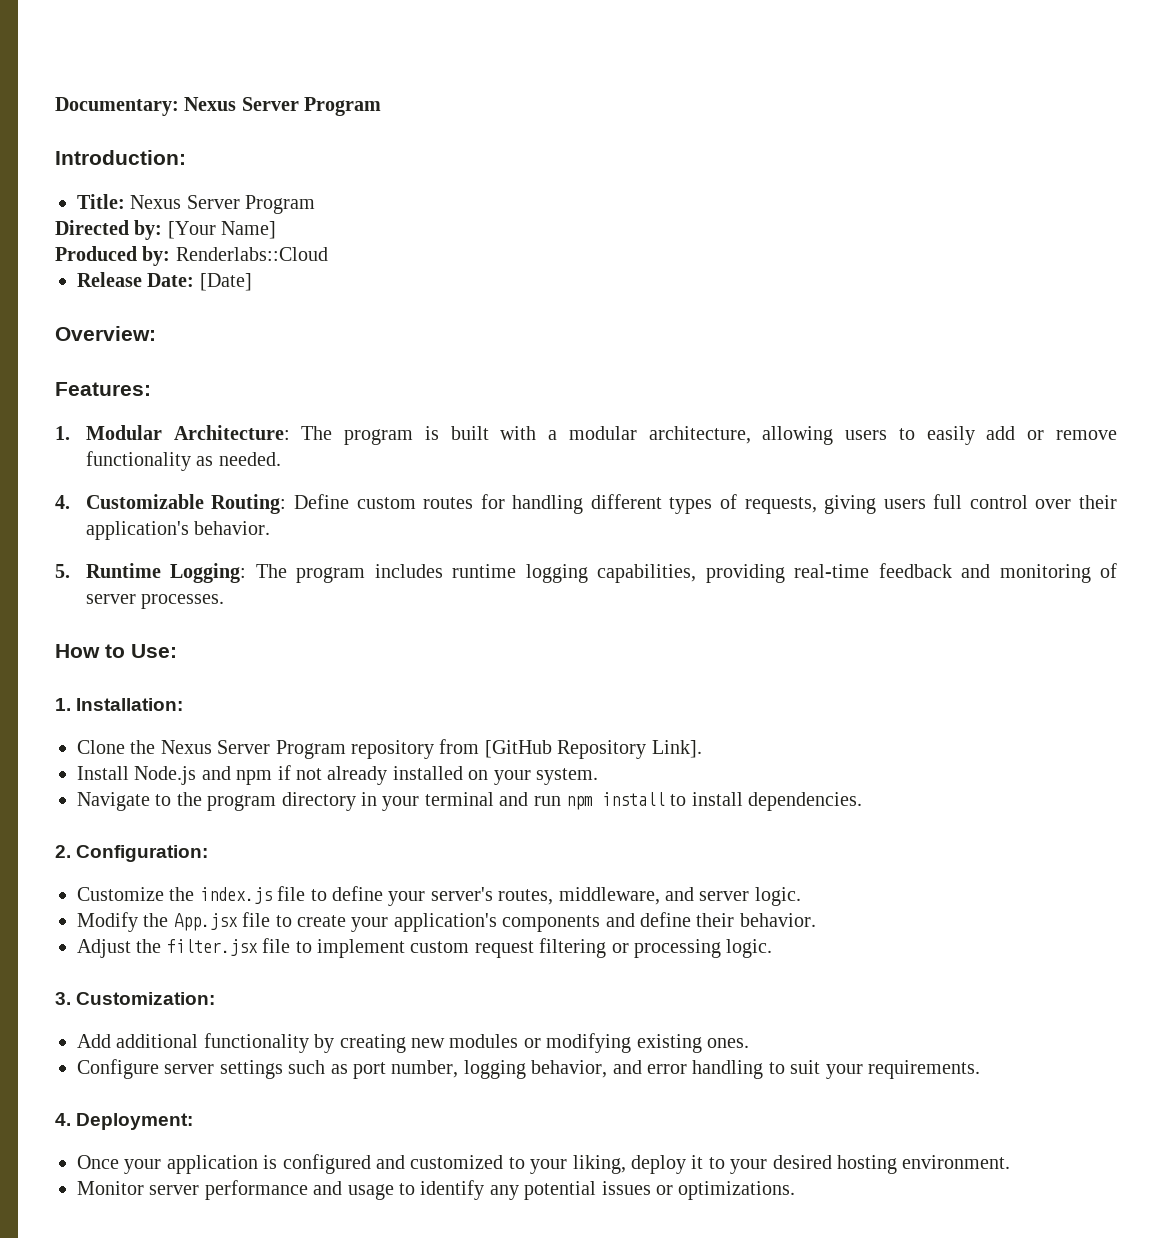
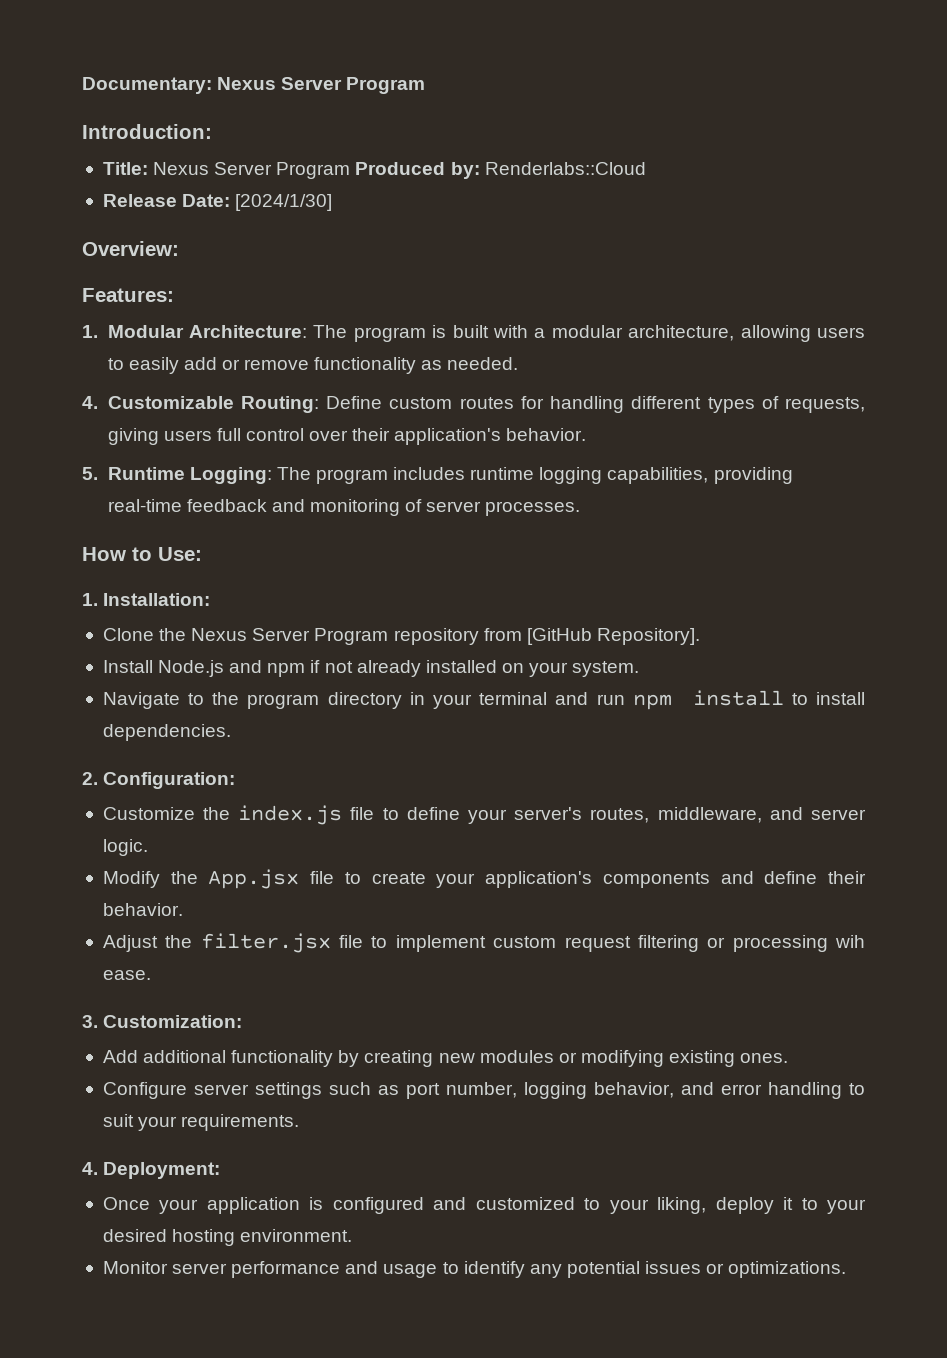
[55,220,277,240] // Directed by: [Your Name] // -> (351, 170) none
[199,273,252,291] [Date] -> [235,194,333,211] [2024/1/30]
[557,740,702,759] Repository Link]. -> [596,628,700,645] Repository].
[726,939,773,958] logic. -> [835,935,865,948] [102,970,151,980] wih ease.

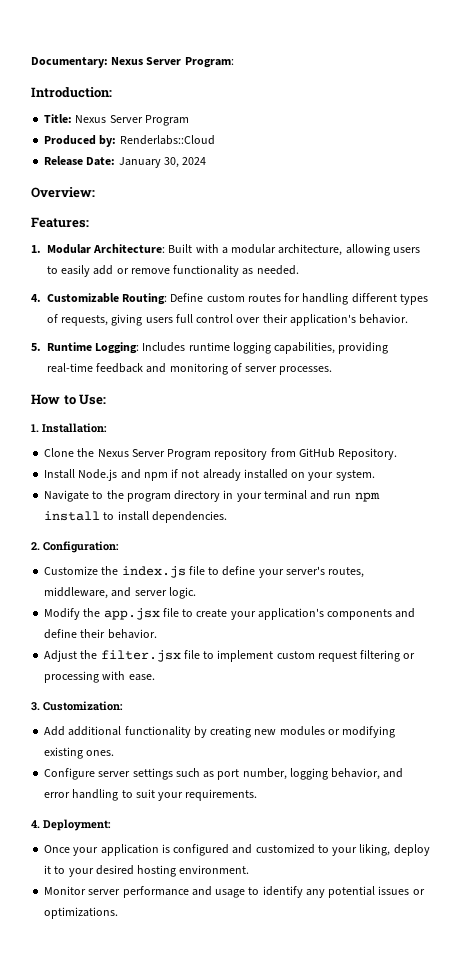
[346,77,426,94] Program -> [184,57,234,68] Program:
(351, 170) none -> (189, 120) //
[235,194,333,211] [2024/1/30] -> [118,157,207,168] January 30, 2024
[313,325,489,342] The program is built -> [168,244,193,253] Built
[276,467,466,484] The program includes -> [142,342,186,352] Includes
[526,628,700,645] [GitHub Repository]. -> [298,448,398,460] GitHub Repository.
[208,869,300,889] App.jsx -> [103,608,160,620] app.jsx
[835,935,865,948] wih -> [102,671,126,680] with

